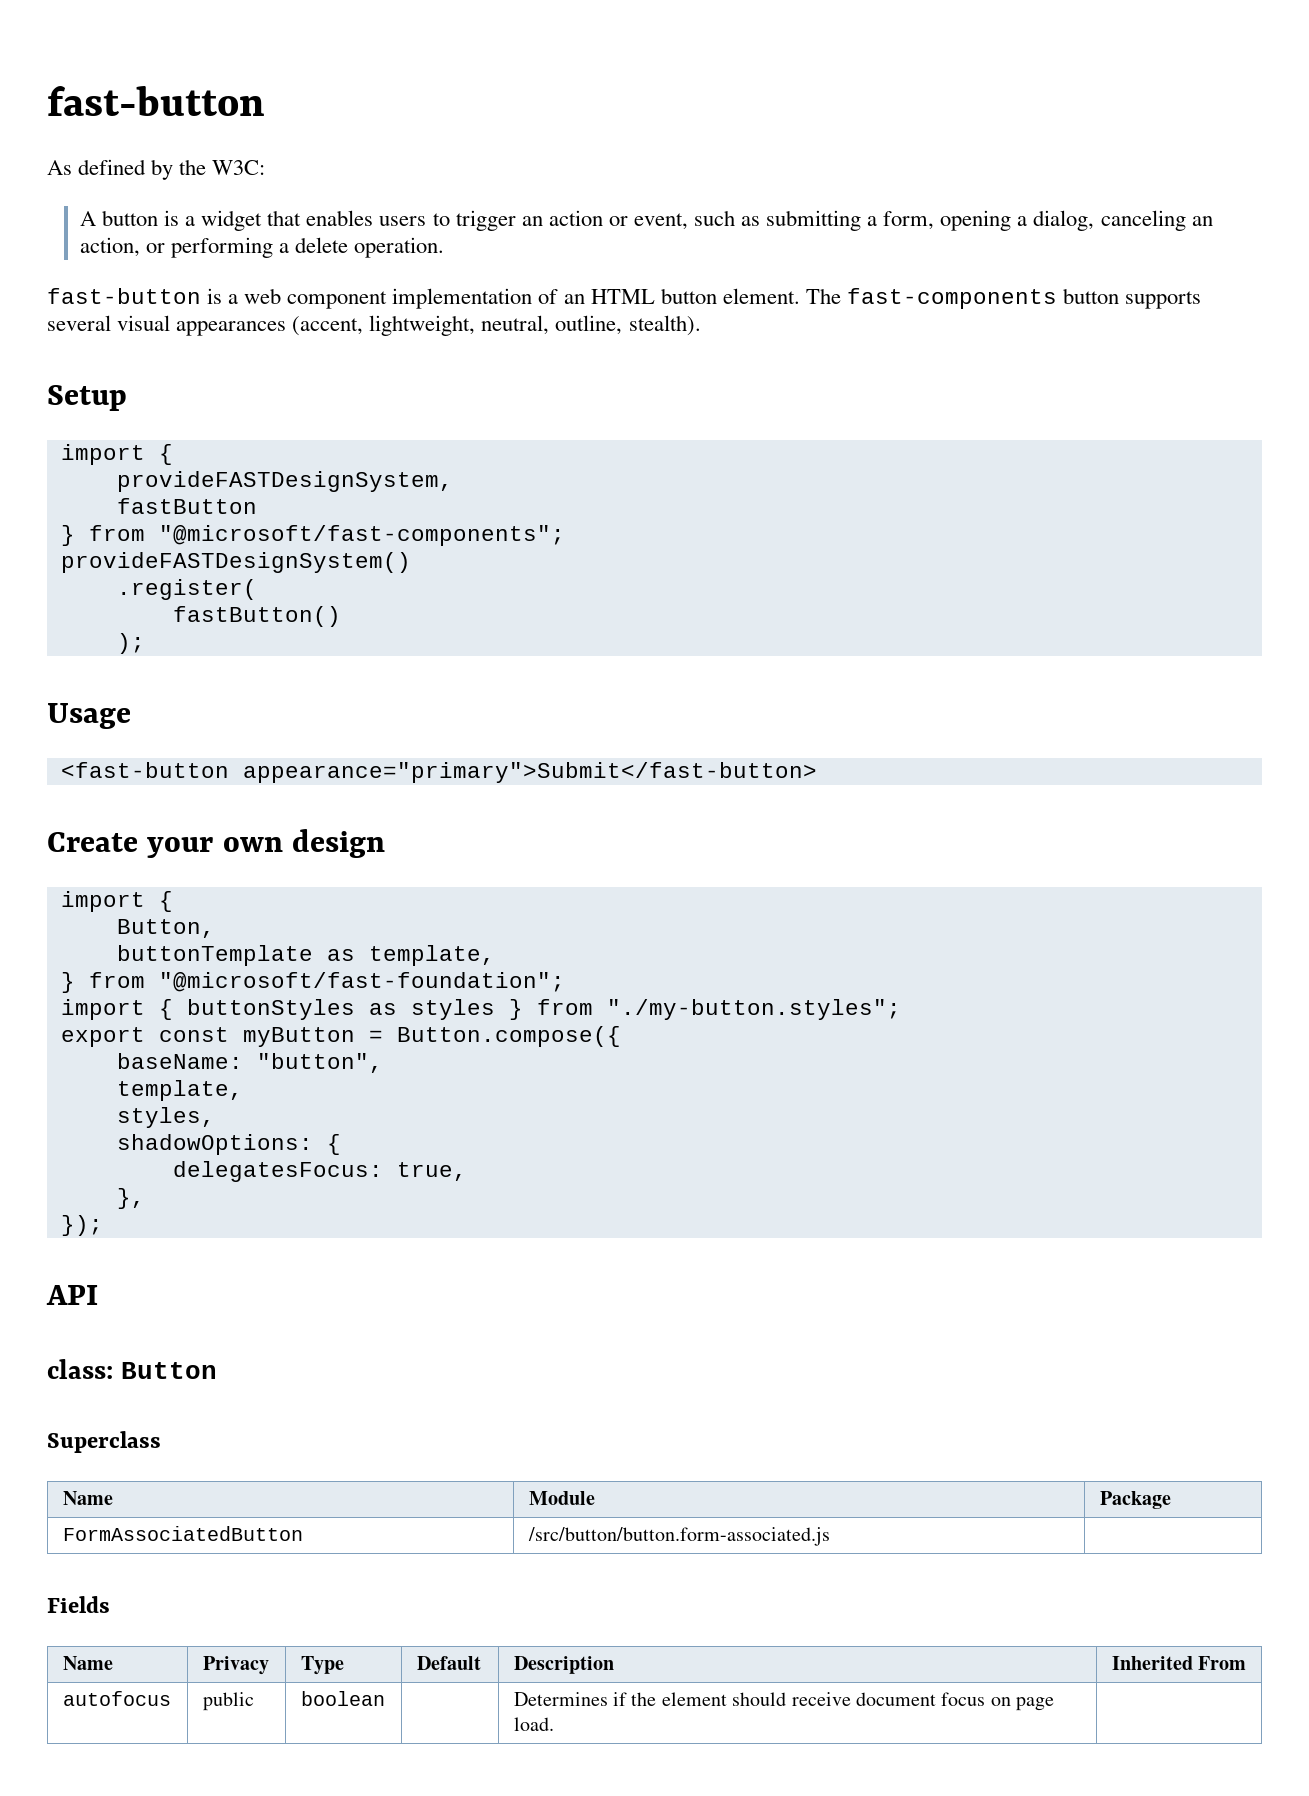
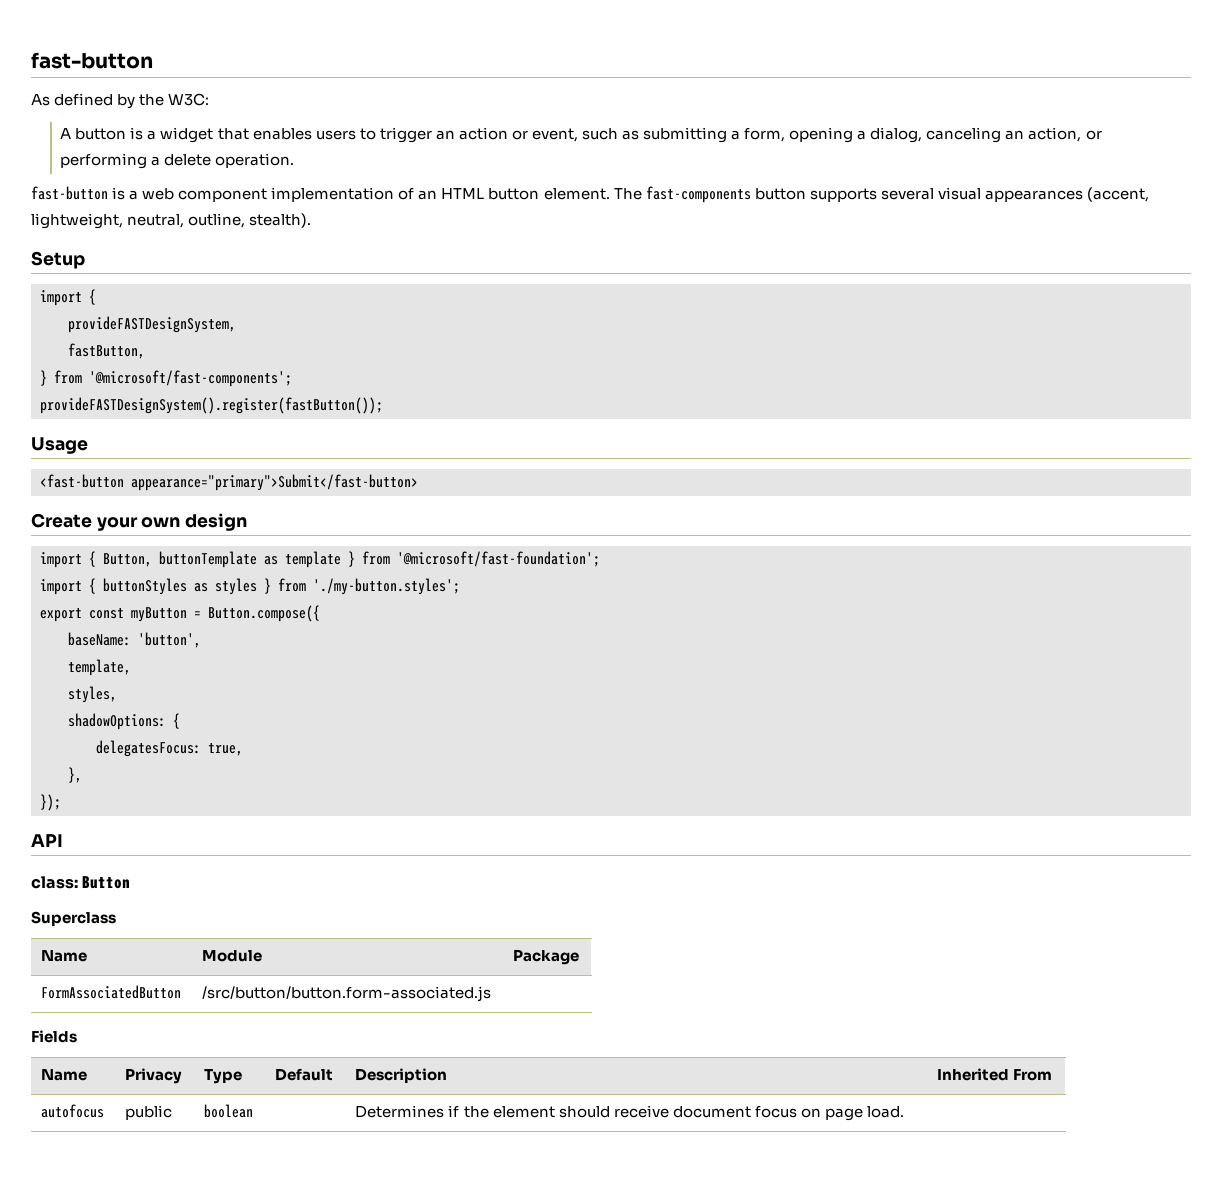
[116,498,257,514] [60,525,565,546] [60,552,411,573] [116,579,257,600] [172,606,341,627] [116,633,145,654] fastButton // } from "@microsoft/fast-components"; // provideFASTDesignSystem() // .register( // fastButton() // ); -> [68,343,145,359] [40,370,292,387] [40,397,383,414] fastButton, // } from '@microsoft/fast-components'; // provideFASTDesignSystem().register(fastButton());
(173, 901) // -> (96, 559) none
(215, 928) // -> (152, 560) none
[368,945,495,966] [60,972,565,993] template, // } from "@microsoft/fast-foundation"; -> [285,551,600,568] template } from '@microsoft/fast-foundation';
[606,999,901,1020] "./my-button.styles"; -> [313,578,460,595] './my-button.styles';
[256,1053,383,1073] "button", -> [138,632,201,648] 'button',

